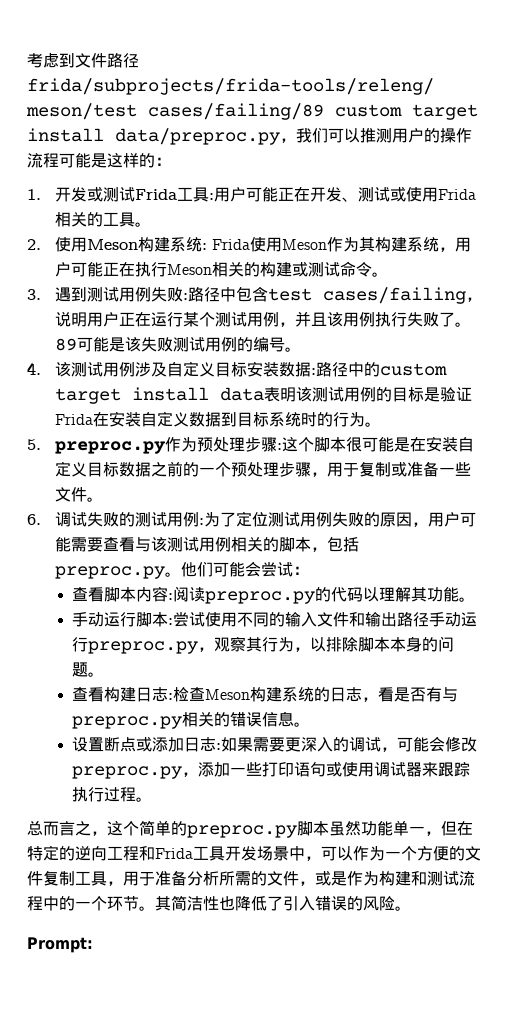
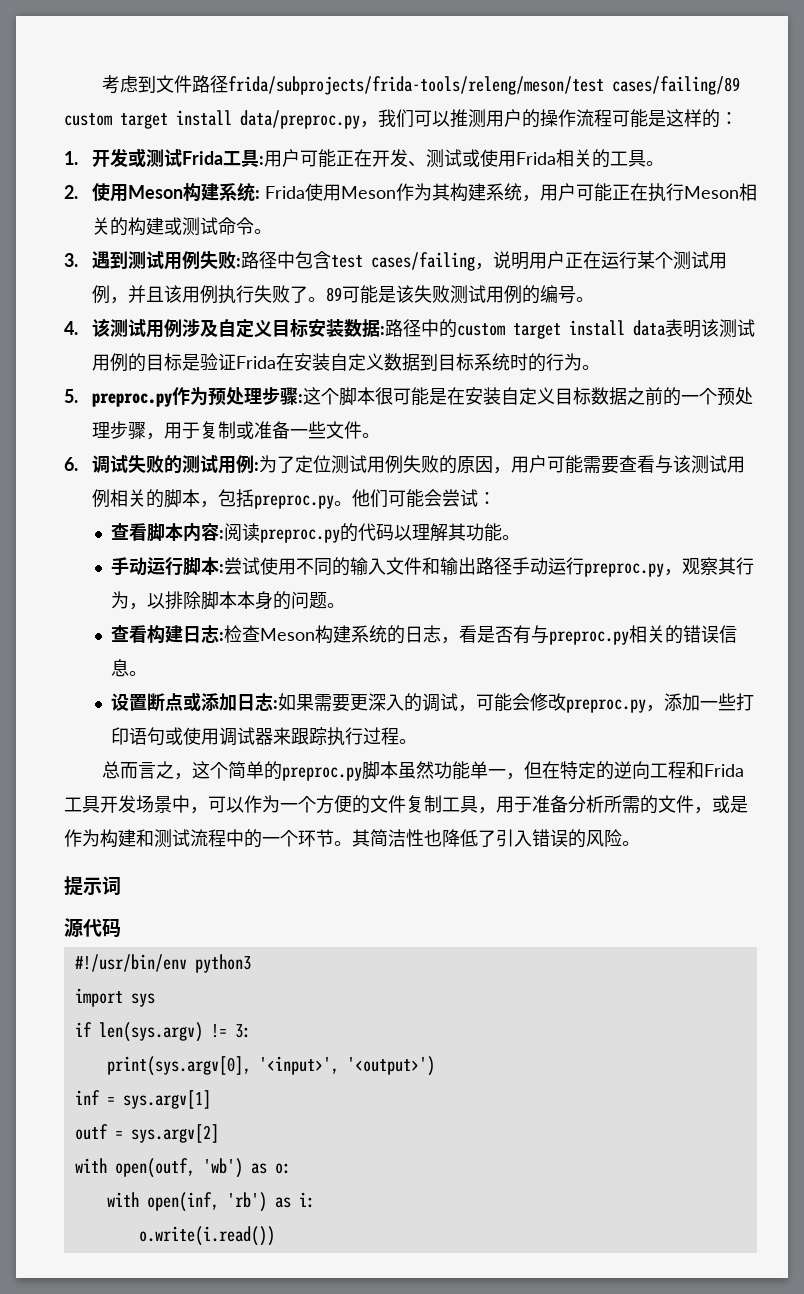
[27,937,93,953] Prompt: -> [64,876,121,896] [64,918,121,937] [74,954,251,973] [74,988,155,1007] [74,1022,251,1042] [106,1056,435,1076] [74,1090,211,1109] [74,1124,219,1143] [74,1158,291,1178] [106,1192,315,1212] [138,1226,275,1246] 提示词 // 源代码 // #!/usr/bin/env python3 // import sys // if len(sys.argv) != 3: // print(sys.argv[0], '<input>', '<output>') // inf = sys.argv[1] // outf = sys.argv[2] // with open(outf, 'wb') as o: // with open(inf, 'rb') as i: // o.write(i.read())

